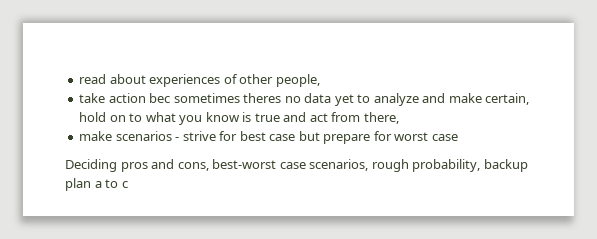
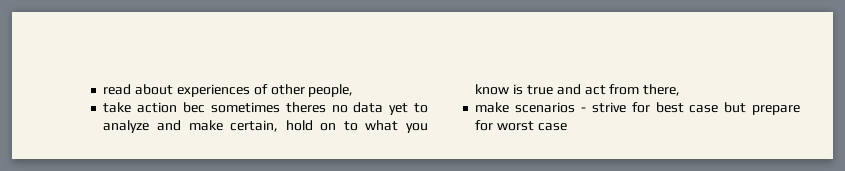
[65,159,528,172] [65,178,128,191] // Deciding pros and cons, best-worst case scenarios, rough probability, backup plan a to c -> (567, 127) none

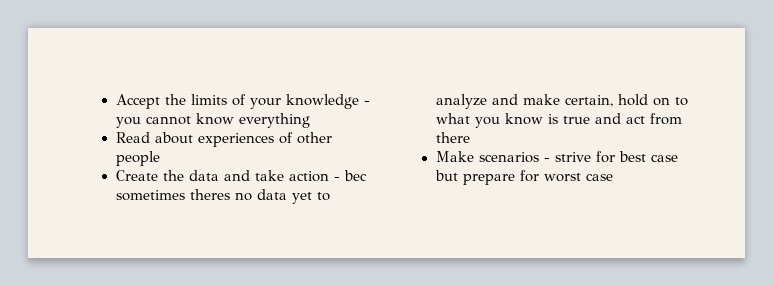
[103,84,354,97] read about experiences of other people, // -> [115,94,370,109] [115,113,310,128] [115,132,332,147] [115,151,160,166] [115,170,250,181] Accept the limits of your knowledge - you cannot know everything // Read about experiences of other people // Create the data and
(178, 107) none -> [333,176,340,181] -
[643,84,681,96] [475,102,510,113] there, // make -> [435,132,470,143] [435,151,474,162] there // Make

